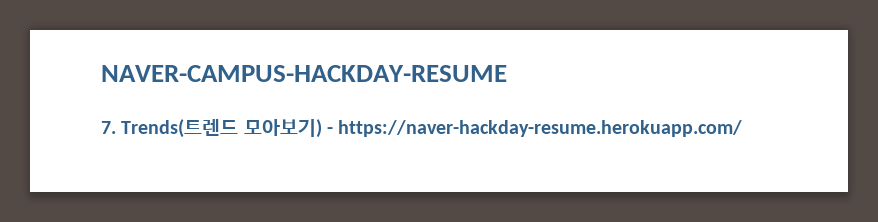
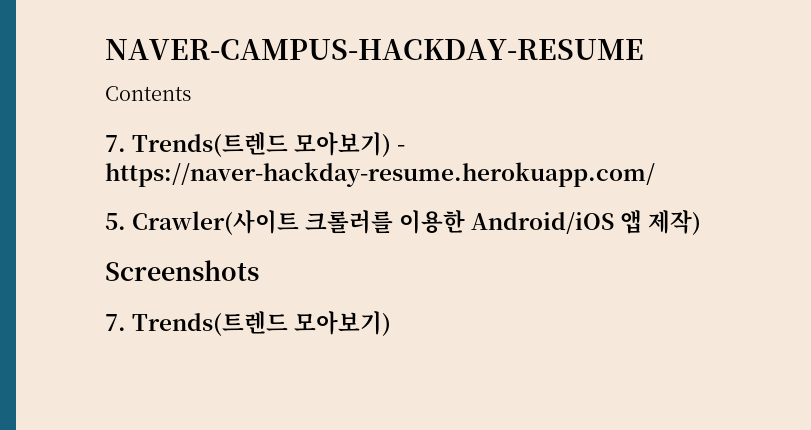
(507, 73) none -> [105,86,191,101] // Contents
(743, 128) none -> [105,210,702,235] [105,260,259,281] [105,311,392,336] // 5. Crawler(사이트 크롤러를 이용한 Android/iOS 앱 제작) // Screenshots // 7. Trends(트렌드 모아보기)

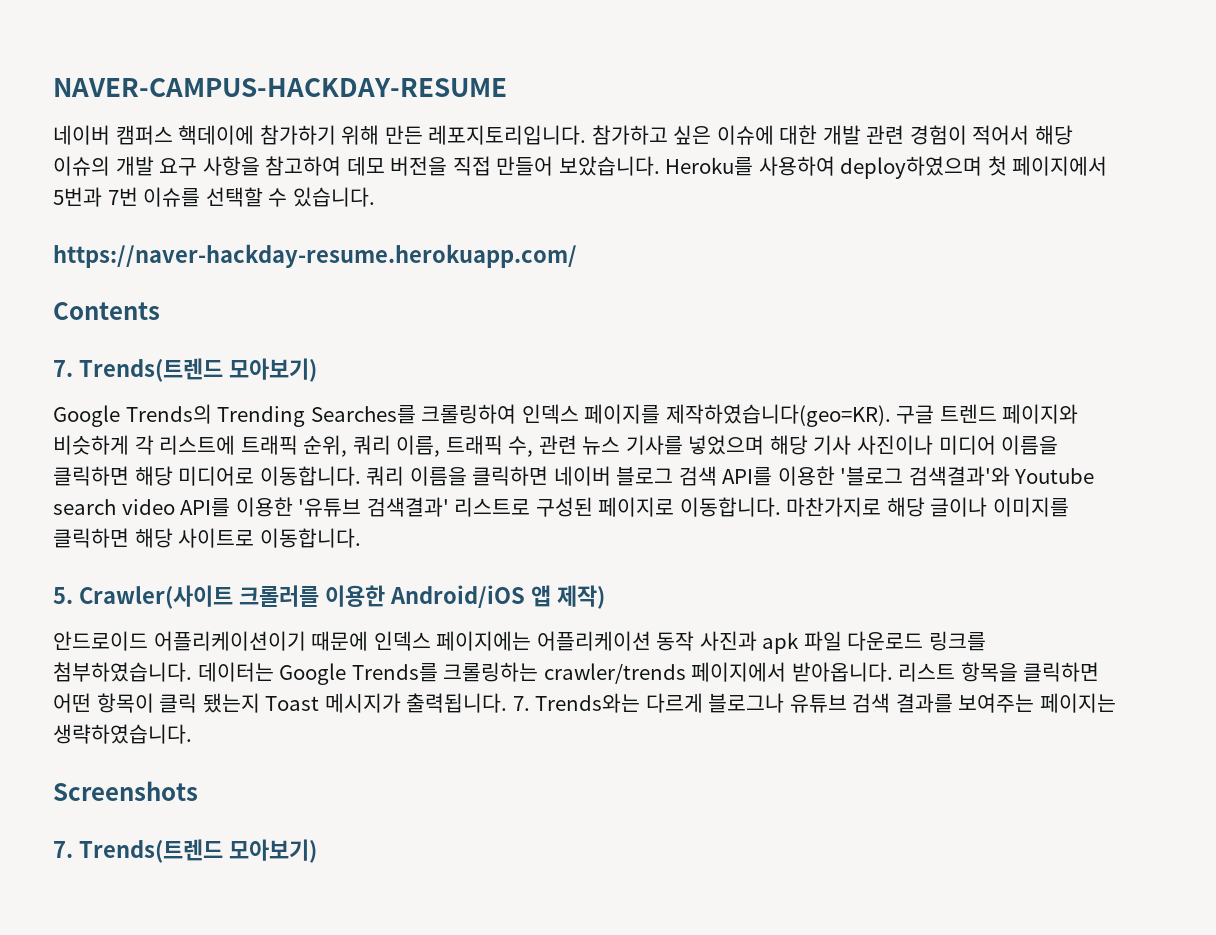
[105,86,191,101] [105,132,406,157] [105,162,655,187] Contents // 7. Trends(트렌드 모아보기) - https://naver-hackday-resume.herokuapp.com/ -> [53,125,1074,145] [53,156,1108,179] [53,187,375,207] [53,244,577,268] [53,302,160,320] [53,358,317,382] [53,404,1079,427] [53,435,1059,457] [53,466,1095,486] [53,497,1069,517] [53,528,361,548] 네이버 캠퍼스 핵데이에 참가하기 위해 만든 레포지토리입니다. 참가하고 싶은 이슈에 대한 개발 관련 경험이 적어서 해당 이슈의 개발 요구 사항을 참고하여 데모 버전을 직접 만들어 보았습니다. Heroku를 사용하여 deploy하였으며 첫 페이지에서 5번과 7번 이슈를 선택할 수 있습니다. // https://naver-hackday-resume.herokuapp.com/ // Contents // 7. Trends(트렌드 모아보기) // Google Trends의 Trending Searches를 크롤링하여 인덱스 페이지를 제작하였습니다(geo=KR). 구글 트렌드 페이지와 비슷하게 각 리스트에 트래픽 순위, 쿼리 이름, 트래픽 수, 관련 뉴스 기사를 넣었으며 해당 기사 사진이나 미디어 이름을 클릭하면 해당 미디어로 이동합니다. 쿼리 이름을 클릭하면 네이버 블로그 검색 API를 이용한 '블로그 검색결과'와 Youtube search video API를 이용한 '유튜브 검색결과' 리스트로 구성된 페이지로 이동합니다. 마찬가지로 해당 글이나 이미지를 클릭하면 해당 사이트로 이동합니다.
(702, 222) none -> [53,631,986,654] [53,662,1100,685] [53,693,1117,713] [53,724,192,744] // 안드로이드 어플리케이션이기 때문에 인덱스 페이지에는 어플리케이션 동작 사진과 apk 파일 다운로드 링크를 첨부하였습니다. 데이터는 Google Trends를 크롤링하는 crawler/trends 페이지에서 받아옵니다. 리스트 항목을 클릭하면 어떤 항목이 클릭 됐는지 Toast 메시지가 출력됩니다. 7. Trends와는 다르게 블로그나 유튜브 검색 결과를 보여주는 페이지는 생략하였습니다.

